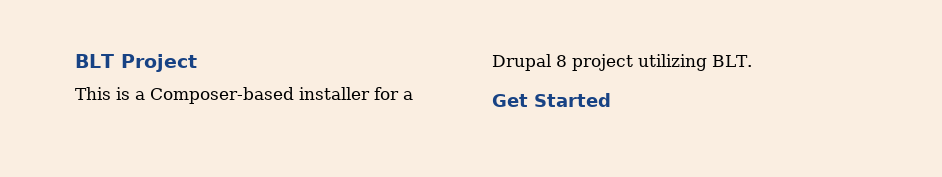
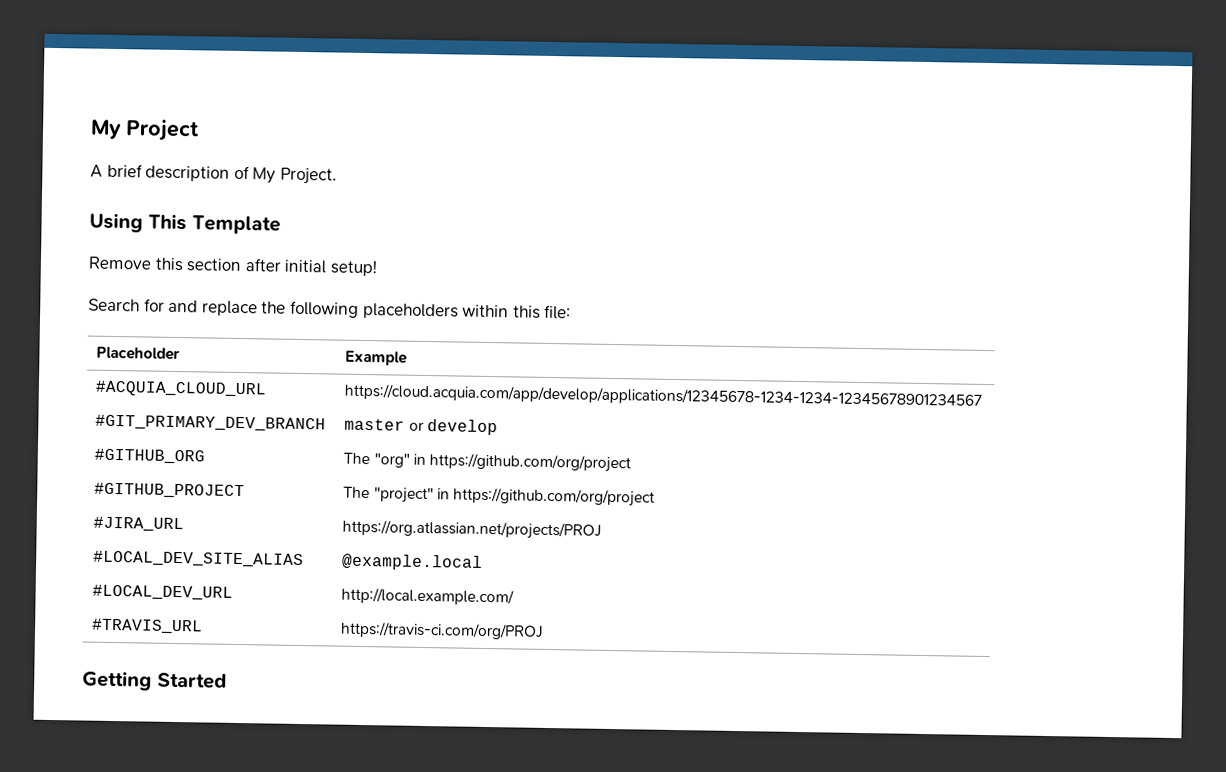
[75,54,114,68] BLT -> [90,119,122,140] My
[75,87,413,104] [492,54,752,71] [492,94,528,107] This is a Composer-based installer for a Drupal 8 project utilizing BLT. // Get -> [90,163,337,185] [89,212,281,235] [88,256,377,277] [88,298,572,320] [96,346,181,361] [345,350,408,366] [95,380,267,398] [344,383,983,409] [95,414,327,433] [344,418,498,436] [94,448,206,465] [343,452,631,473] [94,482,246,500] [343,486,655,507] [93,516,185,533] [342,519,602,540] [93,550,305,569] [342,553,484,571] [92,584,234,601] [341,587,515,606] [91,618,204,635] [340,621,544,640] [82,670,152,691] A brief description of My Project. // Using This Template // Remove this section after initial setup! // Search for and replace the following placeholders within this file: // Placeholder | Example // #ACQUIA_CLOUD_URL | https://cloud.acquia.com/app/develop/applications/12345678-1234-1234-12345678901234567 // #GIT_PRIMARY_DEV_BRANCH | master or develop // #GITHUB_ORG | The "org" in https://github.com/org/project // #GITHUB_PROJECT | The "project" in https://github.com/org/project // #JIRA_URL | https://org.atlassian.net/projects/PROJ // #LOCAL_DEV_SITE_ALIAS | @example.local // #LOCAL_DEV_URL | http://local.example.com/ // #TRAVIS_URL | https://travis-ci.com/org/PROJ // Getting

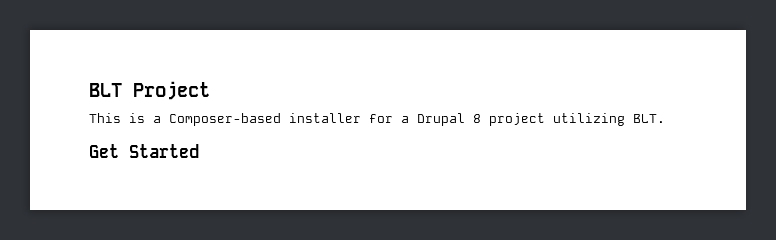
[90,119,122,140] My -> [89,83,122,97] BLT
[90,163,337,185] [89,212,281,235] [88,256,377,277] [88,298,572,320] [96,346,181,361] [345,350,408,366] [95,380,267,398] [344,383,983,409] [95,414,327,433] [344,418,498,436] [94,448,206,465] [343,452,631,473] [94,482,246,500] [343,486,655,507] [93,516,185,533] [342,519,602,540] [93,550,305,569] [342,553,484,571] [92,584,234,601] [341,587,515,606] [91,618,204,635] [340,621,544,640] [82,670,152,691] A brief description of My Project. // Using This Template // Remove this section after initial setup! // Search for and replace the following placeholders within this file: // Placeholder | Example // #ACQUIA_CLOUD_URL | https://cloud.acquia.com/app/develop/applications/12345678-1234-1234-12345678901234567 // #GIT_PRIMARY_DEV_BRANCH | master or develop // #GITHUB_ORG | The "org" in https://github.com/org/project // #GITHUB_PROJECT | The "project" in https://github.com/org/project // #JIRA_URL | https://org.atlassian.net/projects/PROJ // #LOCAL_DEV_SITE_ALIAS | @example.local // #LOCAL_DEV_URL | http://local.example.com/ // #TRAVIS_URL | https://travis-ci.com/org/PROJ // Getting -> [89,113,665,126] [89,144,119,158] This is a Composer-based installer for a Drupal 8 project utilizing BLT. // Get

